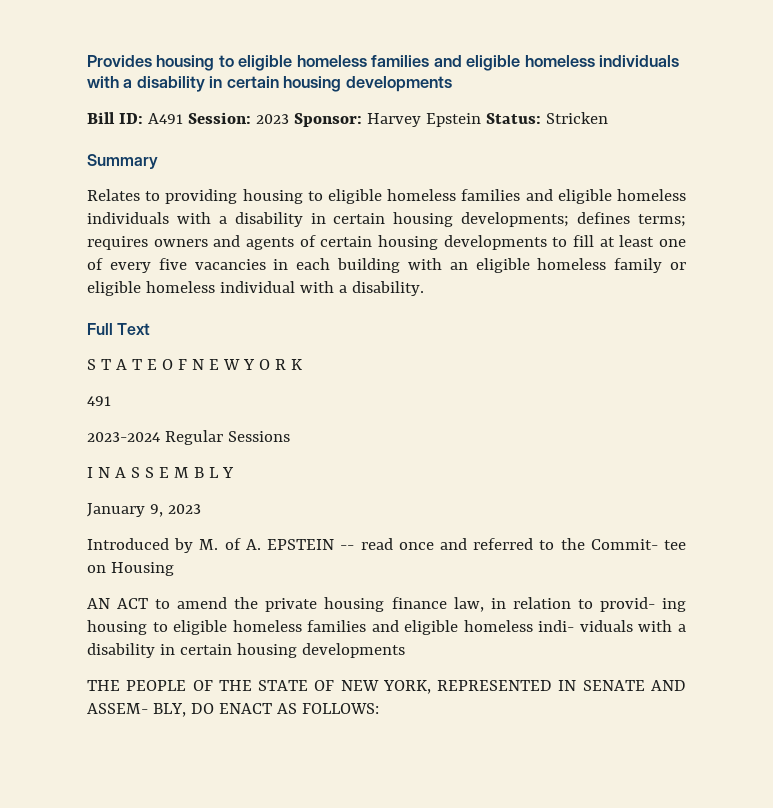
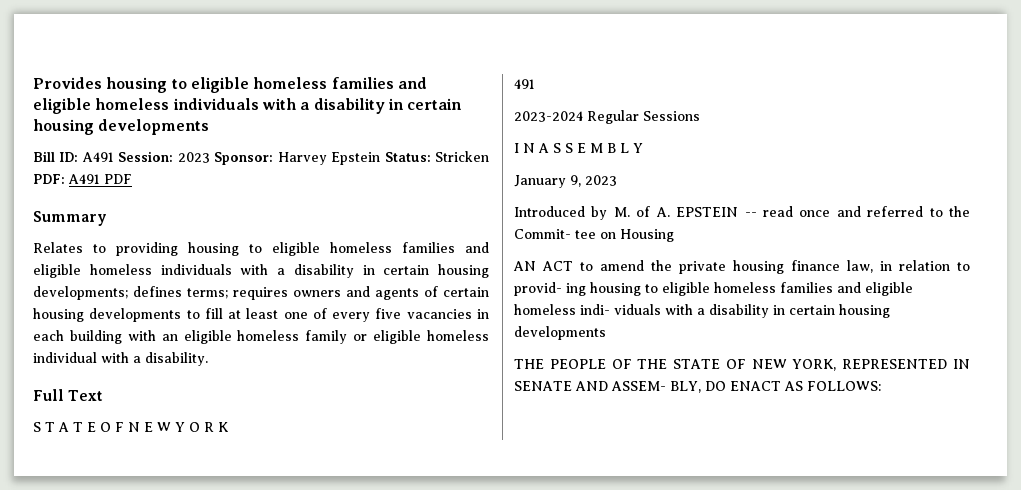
(608, 118) none -> [33,174,132,184] PDF: A491 PDF

